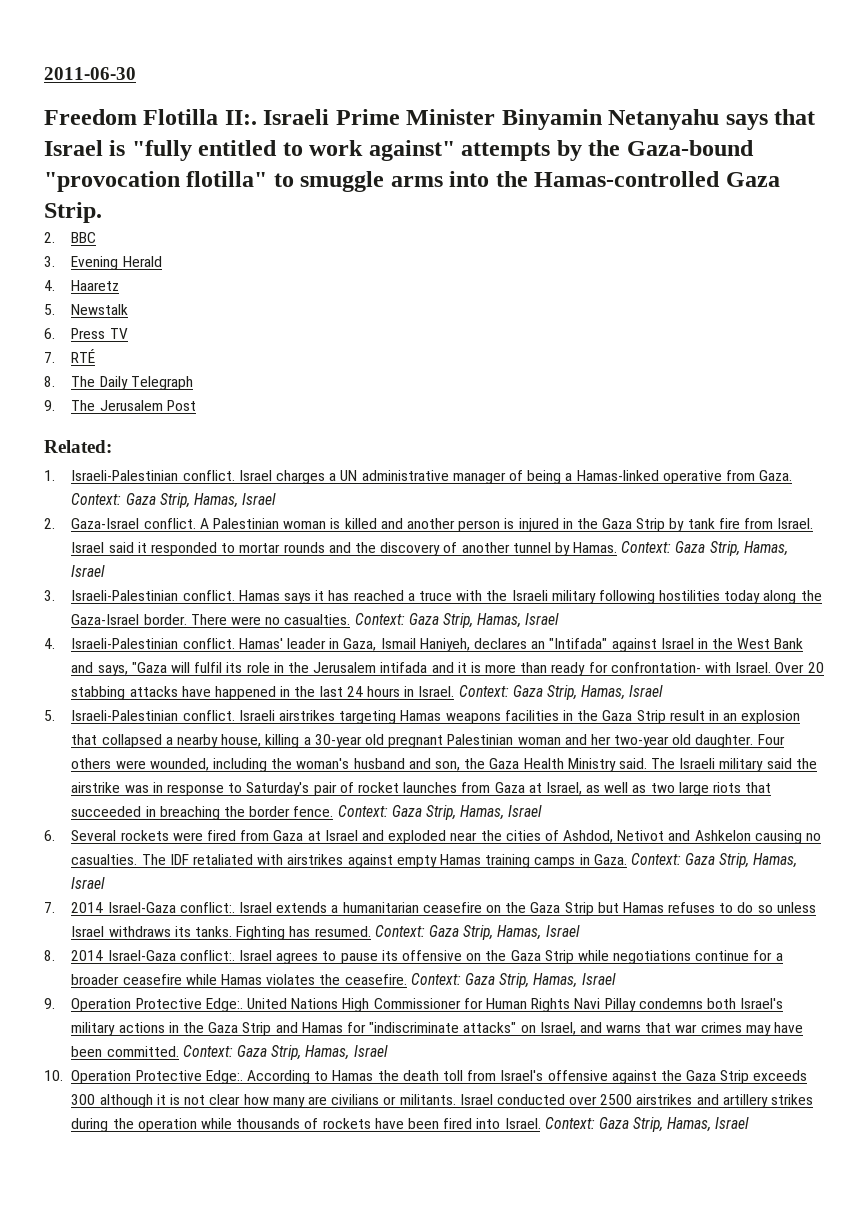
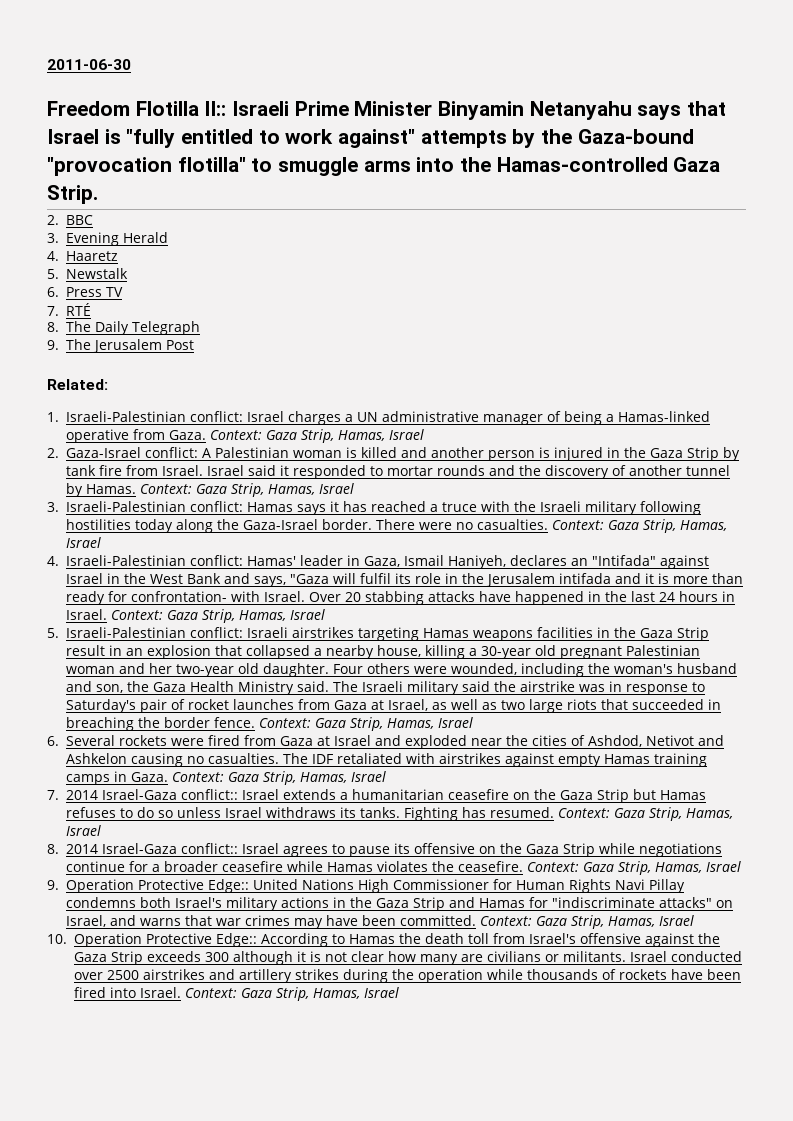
[224,110,257,125] II:. -> [204,101,227,116] II::
[182,470,235,481] conflict. -> [189,411,243,422] conflict:
[143,518,196,529] conflict. -> [144,447,198,458] conflict:
[182,590,235,601] conflict. -> [189,501,243,512] conflict:
[182,638,235,649] conflict. -> [189,555,243,566] conflict:
[182,710,235,721] conflict. -> [189,627,243,638] conflict:
[179,902,235,913] conflict:. -> [180,789,238,800] conflict::
[179,950,235,961] conflict:. -> [180,843,238,854] conflict::
[205,998,243,1012] Edge:. -> [207,879,249,893] Edge::
[205,1070,243,1084] Edge:. -> [215,933,257,947] Edge::

